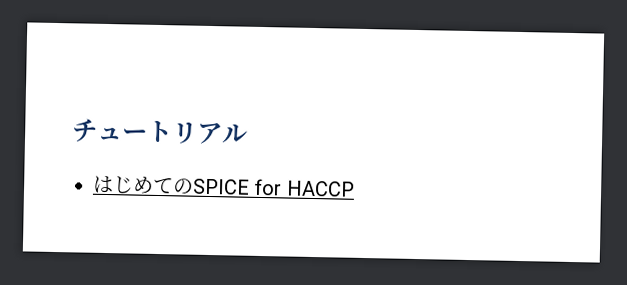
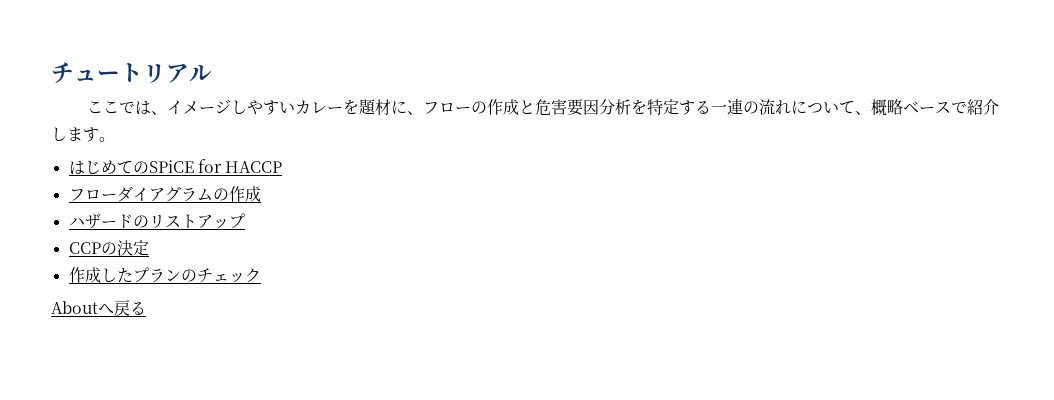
(248, 134) none -> [87,98,1000,116] [51,127,115,142] // ここでは、イメージしやすいカレーを題材に、フローの作成と危害要因分析を特定する一連の流れについて、概略ベースで紹介します。
[192,178,250,195] SPICE -> [148,160,194,173] SPiCE
(355, 188) none -> [68,186,261,202] [68,213,245,229] [68,240,149,256] [68,267,261,283] [51,300,146,316] // フローダイアグラムの作成 // ハザードのリストアップ // CCPの決定 // 作成したプランのチェック // Aboutへ戻る

